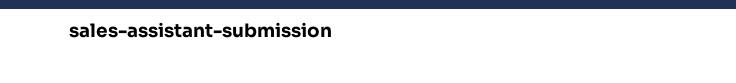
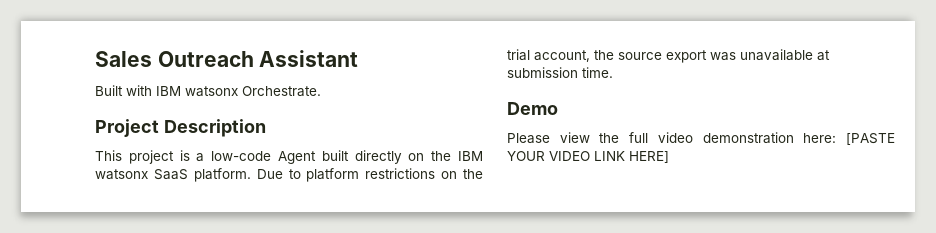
[69,22,332,38] sales-assistant-submission -> [95,50,359,67] [95,85,321,97] [95,119,266,137] [95,150,484,164] [95,168,483,182] [507,49,830,63] [507,67,613,78] [507,102,558,115] [507,132,895,145] [507,151,669,163] Sales Outreach Assistant // Built with IBM watsonx Orchestrate. // Project Description // This project is a low-code Agent built directly on the IBM watsonx SaaS platform. Due to platform restrictions on the trial account, the source export was unavailable at submission time. // Demo // Please view the full video demonstration here: [PASTE YOUR VIDEO LINK HERE]

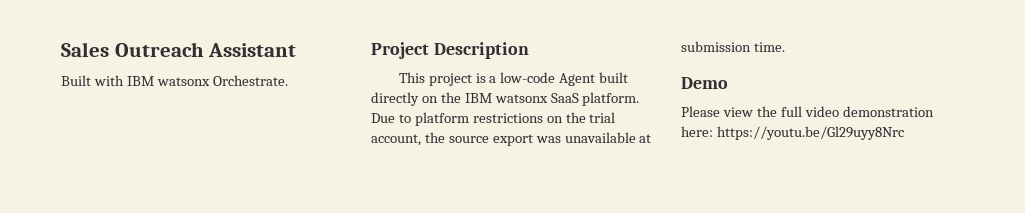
[846,133,895,145] [507,151,669,163] [PASTE YOUR VIDEO LINK HERE] -> [716,126,904,140] https://youtu.be/Gl29uyy8Nrc

